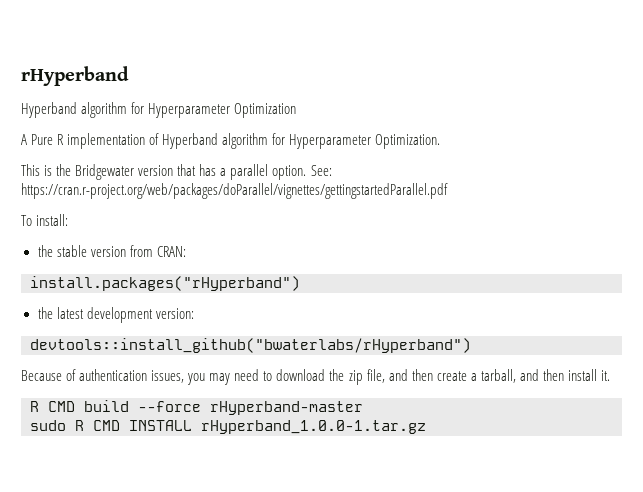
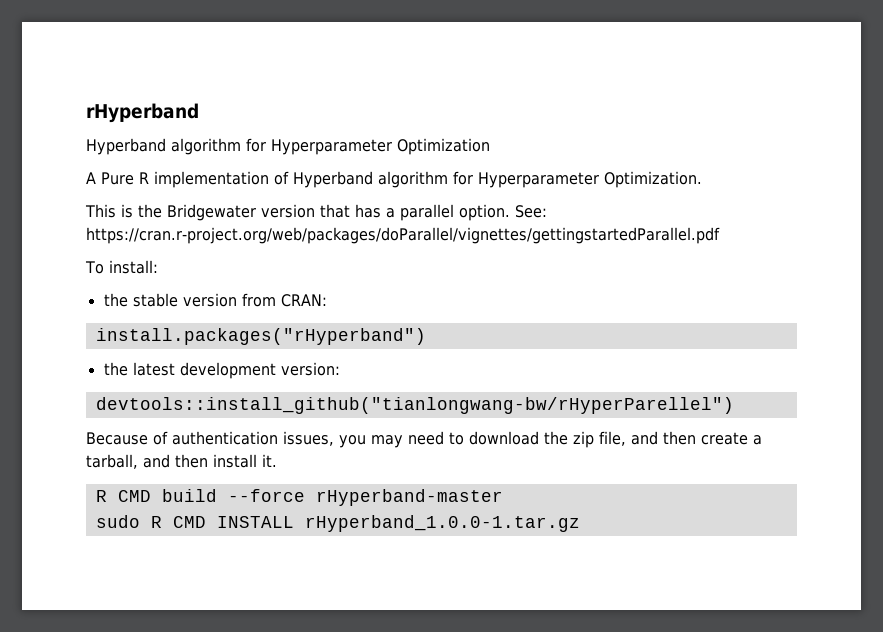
[30,338,471,353] devtools::install_github("bwaterlabs/rHyperband") -> [95,397,734,414] devtools::install_github("tianlongwang-bw/rHyperParellel")

